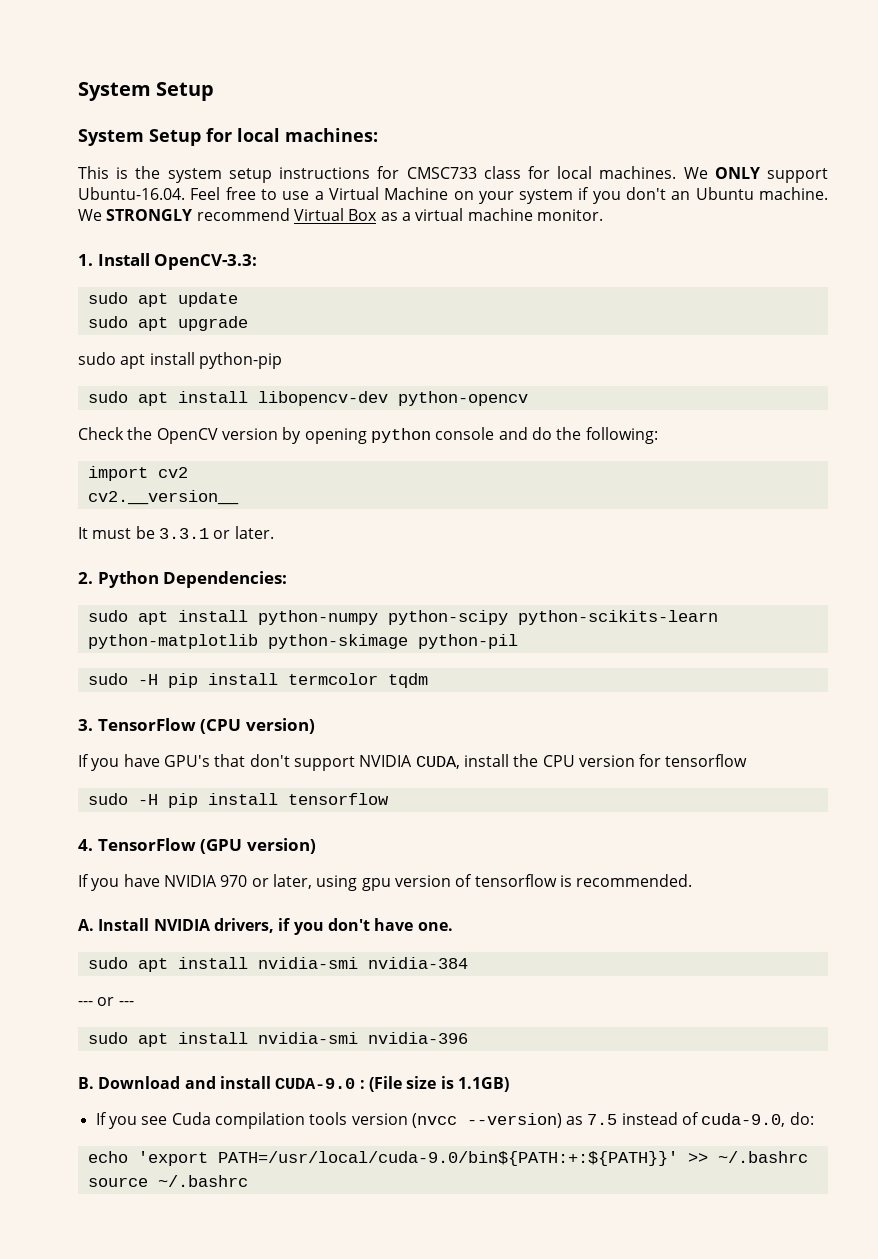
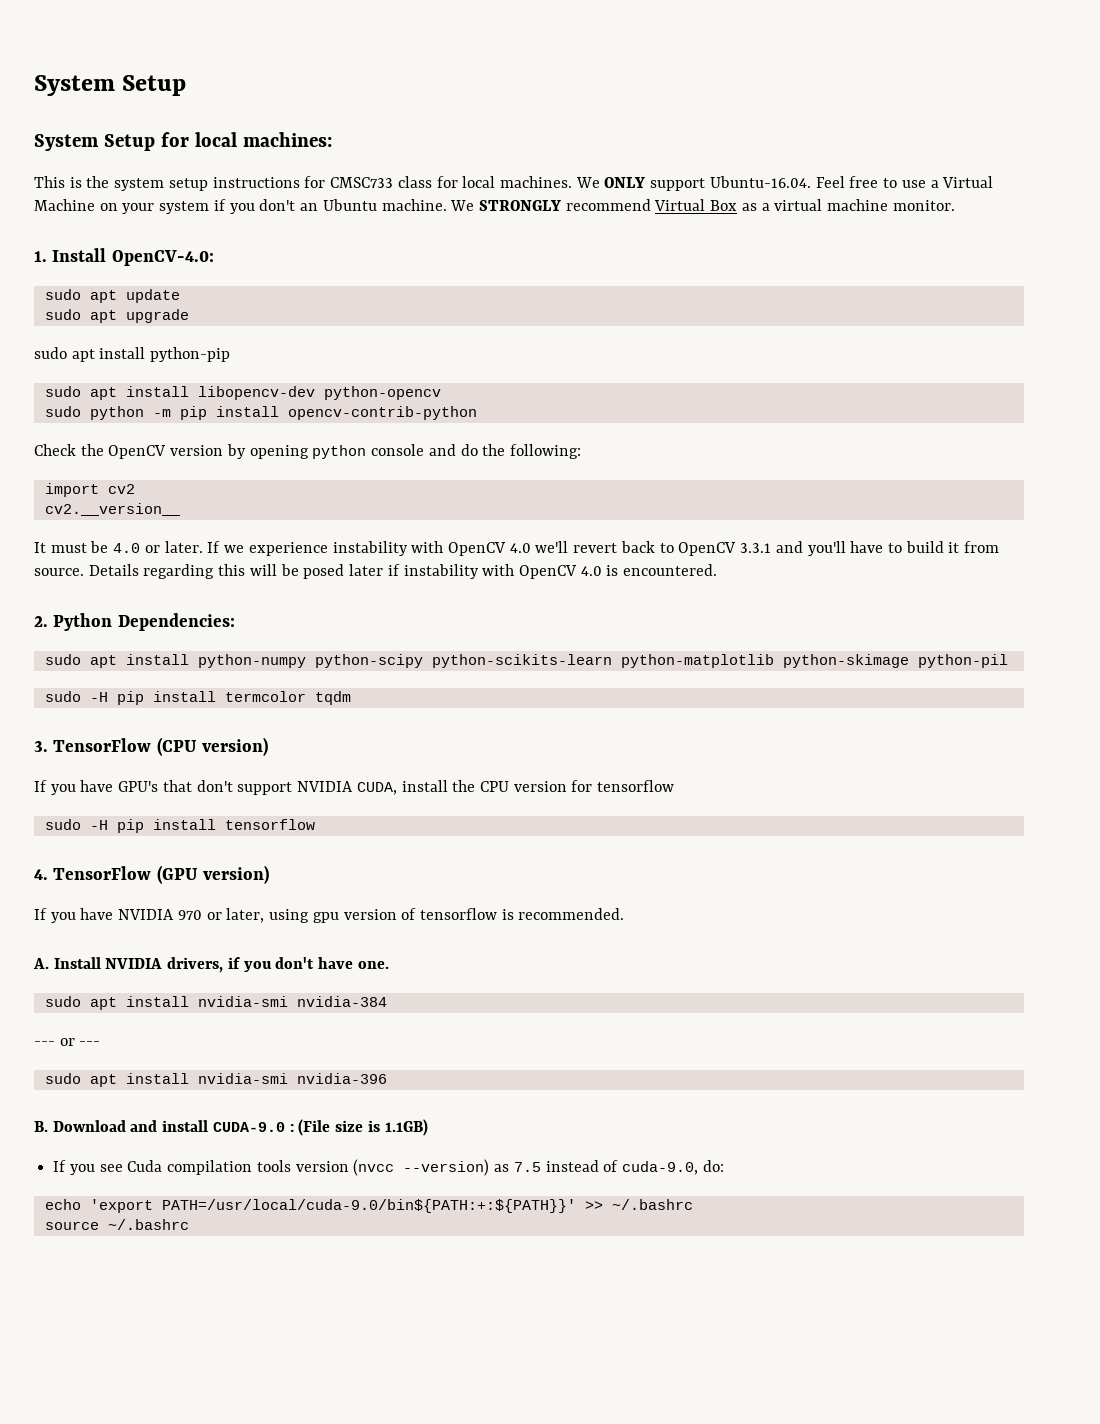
[154,254,258,270] OpenCV-3.3: -> [111,250,214,266] OpenCV-4.0:
(528, 398) none -> [44,406,477,420] // sudo python -m pip install opencv-contrib-python
[158,528,209,539] 3.3.1 -> [113,543,141,553] 4.0
(274, 532) none -> [207,541,1000,556] [34,564,718,579] If we experience instability with OpenCV 4.0 we'll revert back to OpenCV 3.3.1 and you'll have to build it from source. Details regarding this will be posed later if instability with OpenCV 4.0 is encountered.

